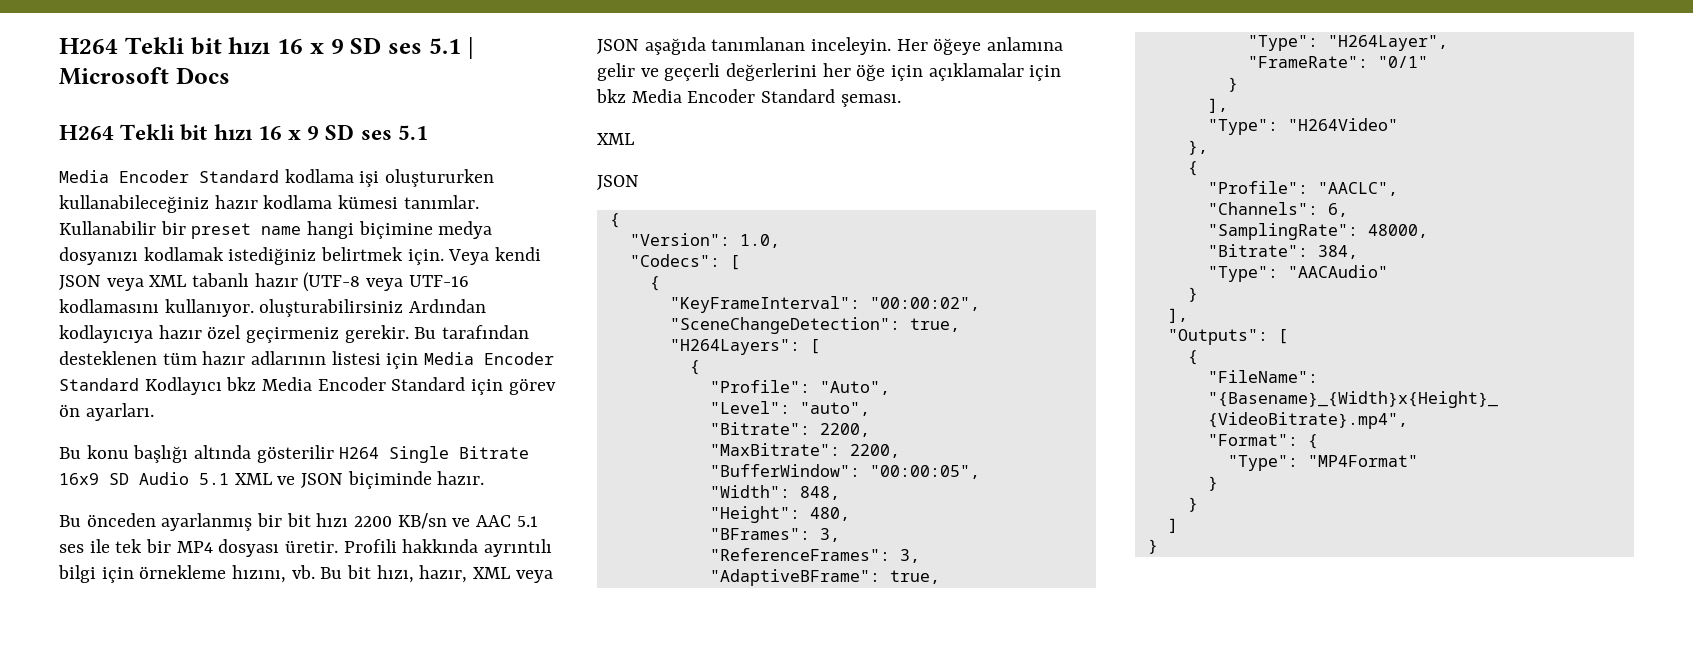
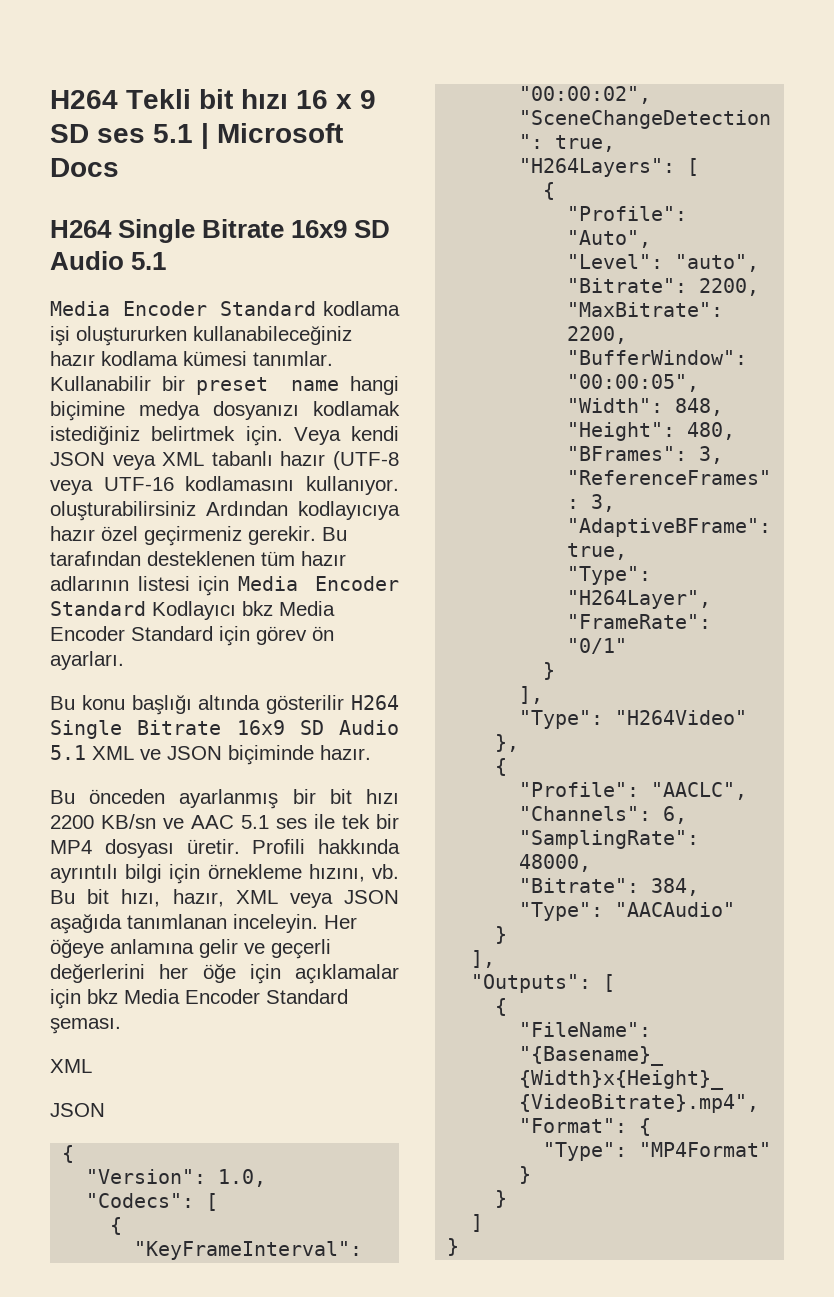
[120,124,392,141] Tekli bit hızı 16 x 9 SD ses -> [118,219,391,243] [50,251,124,270] Single Bitrate 16x9 SD Audio

